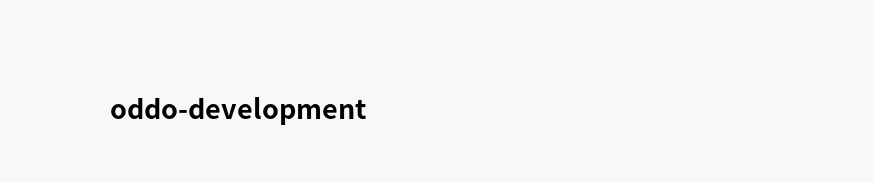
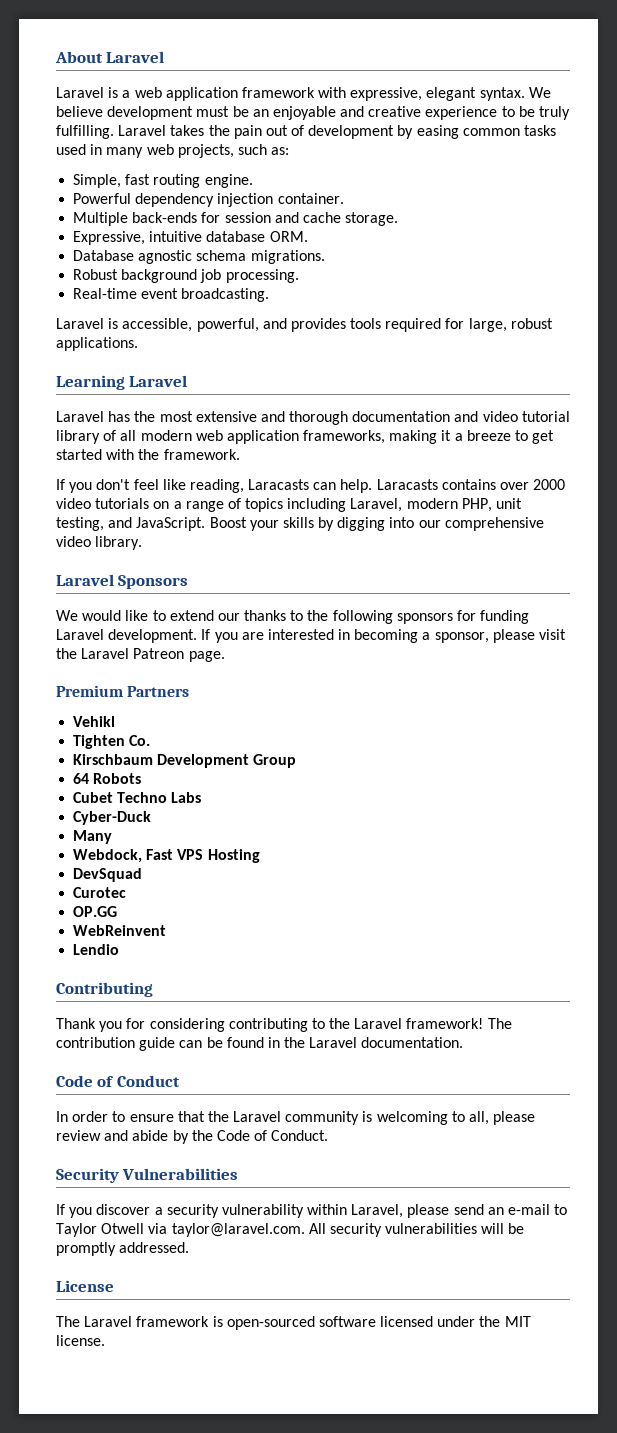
[110,97,366,125] oddo-development -> [55,51,165,63] [56,87,551,101] [56,106,571,120] [56,125,557,139] [56,144,290,158] [73,174,253,188] [73,193,344,207] [73,212,399,226] [73,231,308,245] [73,250,325,264] [73,269,299,283] [73,288,270,302] [56,318,553,332] [56,337,138,351] [56,375,188,390] [56,411,570,425] [56,430,555,444] [56,449,240,460] [56,479,566,493] [56,498,523,512] [56,517,544,531] [56,536,143,550] [56,574,189,589] [56,610,530,624] [56,629,567,643] [56,648,225,662] [56,685,190,697] [73,716,116,727] [73,735,151,749] [73,754,297,768] [73,773,142,784] [73,792,202,803] [73,811,152,825] [73,830,113,844] [73,849,260,863] [73,868,143,882] [73,887,127,898] [73,906,118,917] [73,925,167,936] [73,944,120,955] [56,982,153,997] [56,1018,512,1032] [56,1037,464,1051] [56,1075,180,1087] [56,1111,536,1125] [56,1130,329,1144] [56,1168,239,1183] [56,1204,568,1218] [56,1223,525,1237] [56,1242,190,1256] [56,1280,114,1292] [56,1316,531,1330] [56,1335,105,1346] About Laravel // Laravel is a web application framework with expressive, elegant syntax. We believe development must be an enjoyable and creative experience to be truly fulfilling. Laravel takes the pain out of development by easing common tasks used in many web projects, such as: // Simple, fast routing engine. // Powerful dependency injection container. // Multiple back-ends for session and cache storage. // Expressive, intuitive database ORM. // Database agnostic schema migrations. // Robust background job processing. // Real-time event broadcasting. // Laravel is accessible, powerful, and provides tools required for large, robust applications. // Learning Laravel // Laravel has the most extensive and thorough documentation and video tutorial library of all modern web application frameworks, making it a breeze to get started with the framework. // If you don't feel like reading, Laracasts can help. Laracasts contains over 2000 video tutorials on a range of topics including Laravel, modern PHP, unit testing, and JavaScript. Boost your skills by digging into our comprehensive video library. // Laravel Sponsors // We would like to extend our thanks to the following sponsors for funding Laravel development. If you are interested in becoming a sponsor, please visit the Laravel Patreon page. // Premium Partners // Vehikl // Tighten Co. // Kirschbaum Development Group // 64 Robots // Cubet Techno Labs // Cyber-Duck // Many // Webdock, Fast VPS Hosting // DevSquad // Curotec // OP.GG // WebReinvent // Lendio // Contributing // Thank you for considering contributing to the Laravel framework! The contribution guide can be found in the Laravel documentation. // Code of Conduct // In order to ensure that the Laravel community is welcoming to all, please review and abide by the Code of Conduct. // Security Vulnerabilities // If you discover a security vulnerability within Laravel, please send an e-mail to Taylor Otwell via taylor@laravel.com. All security vulnerabilities will be promptly addressed. // License // The Laravel framework is open-sourced software licensed under the MIT license.

